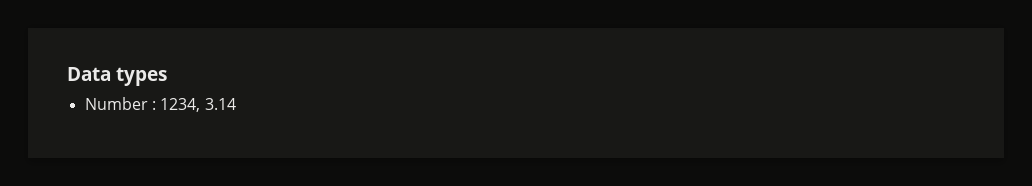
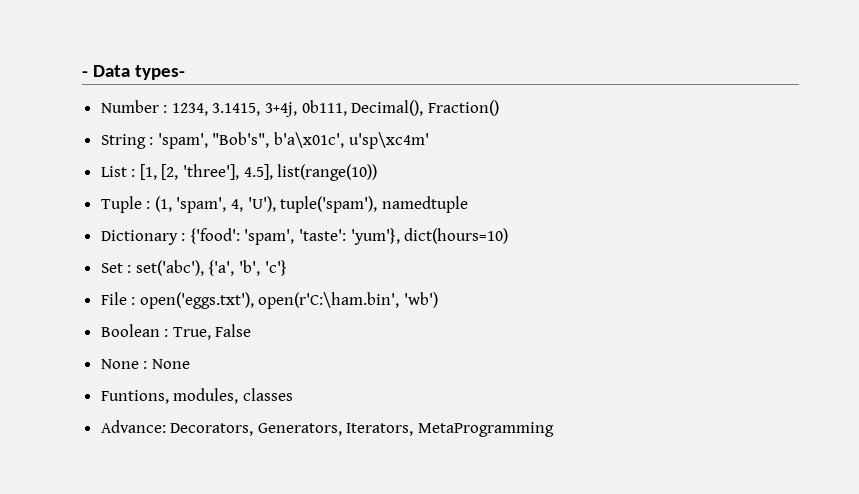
[67,67,167,86] Data types -> [82,65,186,80] - Data types-
[204,98,236,110] 3.14 -> [212,100,499,117] [100,132,429,149] [100,164,378,181] [100,196,468,213] [100,228,509,245] [100,260,287,276] [100,292,439,309] [100,324,252,340] [100,359,190,369] [100,388,293,404] [100,420,555,437] 3.1415, 3+4j, 0b111, Decimal(), Fraction() // String : 'spam', "Bob's", b'a\x01c', u'sp\xc4m' // List : [1, [2, 'three'], 4.5], list(range(10)) // Tuple : (1, 'spam', 4, 'U'), tuple('spam'), namedtuple // Dictionary : {'food': 'spam', 'taste': 'yum'}, dict(hours=10) // Set : set('abc'), {'a', 'b', 'c'} // File : open('eggs.txt'), open(r'C:\ham.bin', 'wb') // Boolean : True, False // None : None // Funtions, modules, classes // Advance: Decorators, Generators, Iterators, MetaProgramming

